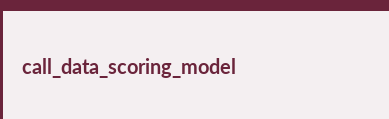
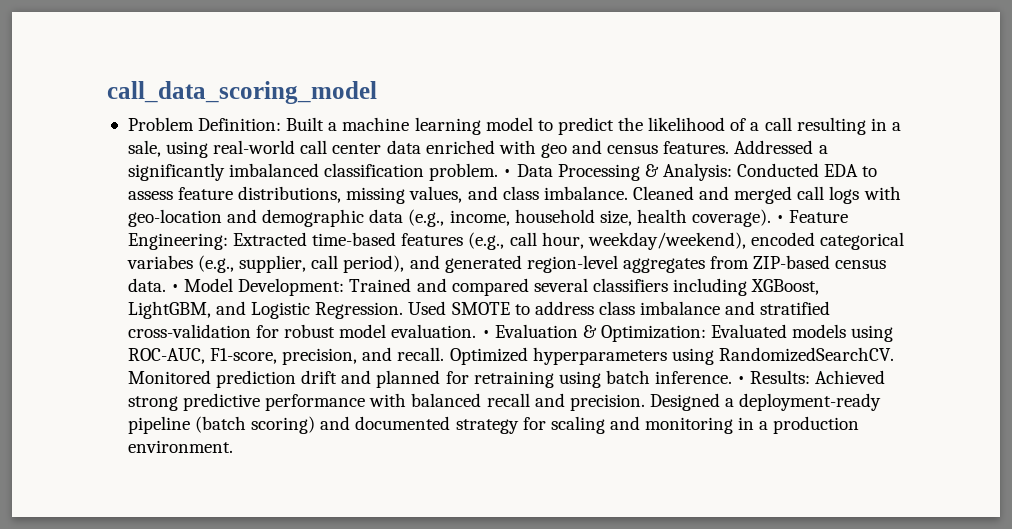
(236, 68) none -> [127,117,901,135] [127,140,828,158] [127,163,878,181] [127,186,901,204] [127,209,849,227] [127,232,905,250] [126,255,887,273] [127,278,820,296] [127,301,831,319] [127,324,894,342] [127,347,894,365] [127,370,886,388] [127,393,882,411] [127,416,860,434] [127,440,233,453] // Problem Definition: Built a machine learning model to predict the likelihood of a call resulting in a sale, using real-world call center data enriched with geo and census features. Addressed a significantly imbalanced classification problem. • Data Processing & Analysis: Conducted EDA to assess feature distributions, missing values, and class imbalance. Cleaned and merged call logs with geo-location and demographic data (e.g., income, household size, health coverage). • Feature Engineering: Extracted time-based features (e.g., call hour, weekday/weekend), encoded categorical variabes (e.g., supplier, call period), and generated region-level aggregates from ZIP-based census data. • Model Development: Trained and compared several classifiers including XGBoost, LightGBM, and Logistic Regression. Used SMOTE to address class imbalance and stratified cross-validation for robust model evaluation. • Evaluation & Optimization: Evaluated models using ROC-AUC, F1-score, precision, and recall. Optimized hyperparameters using RandomizedSearchCV. Monitored prediction drift and planned for retraining using batch inference. • Results: Achieved strong predictive performance with balanced recall and precision. Designed a deployment-ready pipeline (batch scoring) and documented strategy for scaling and monitoring in a production environment.

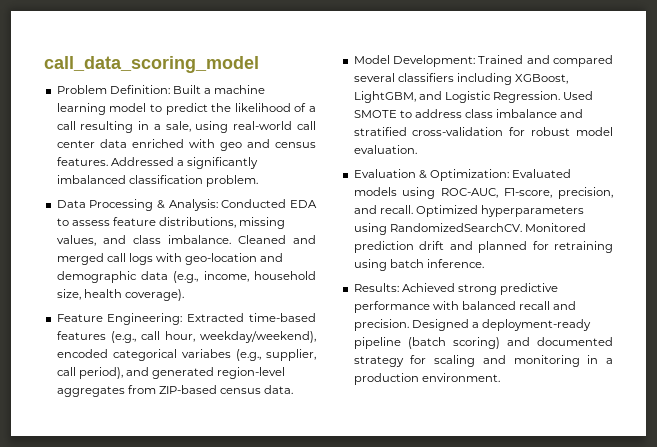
[503,169,512,177] • -> (258, 181) //
[776,215,785,223] • -> (184, 295) //
[171,284,180,292] • -> (294, 389) //
[481,330,490,338] • -> (417, 149) //
[737,376,746,384] • -> (484, 263) //

